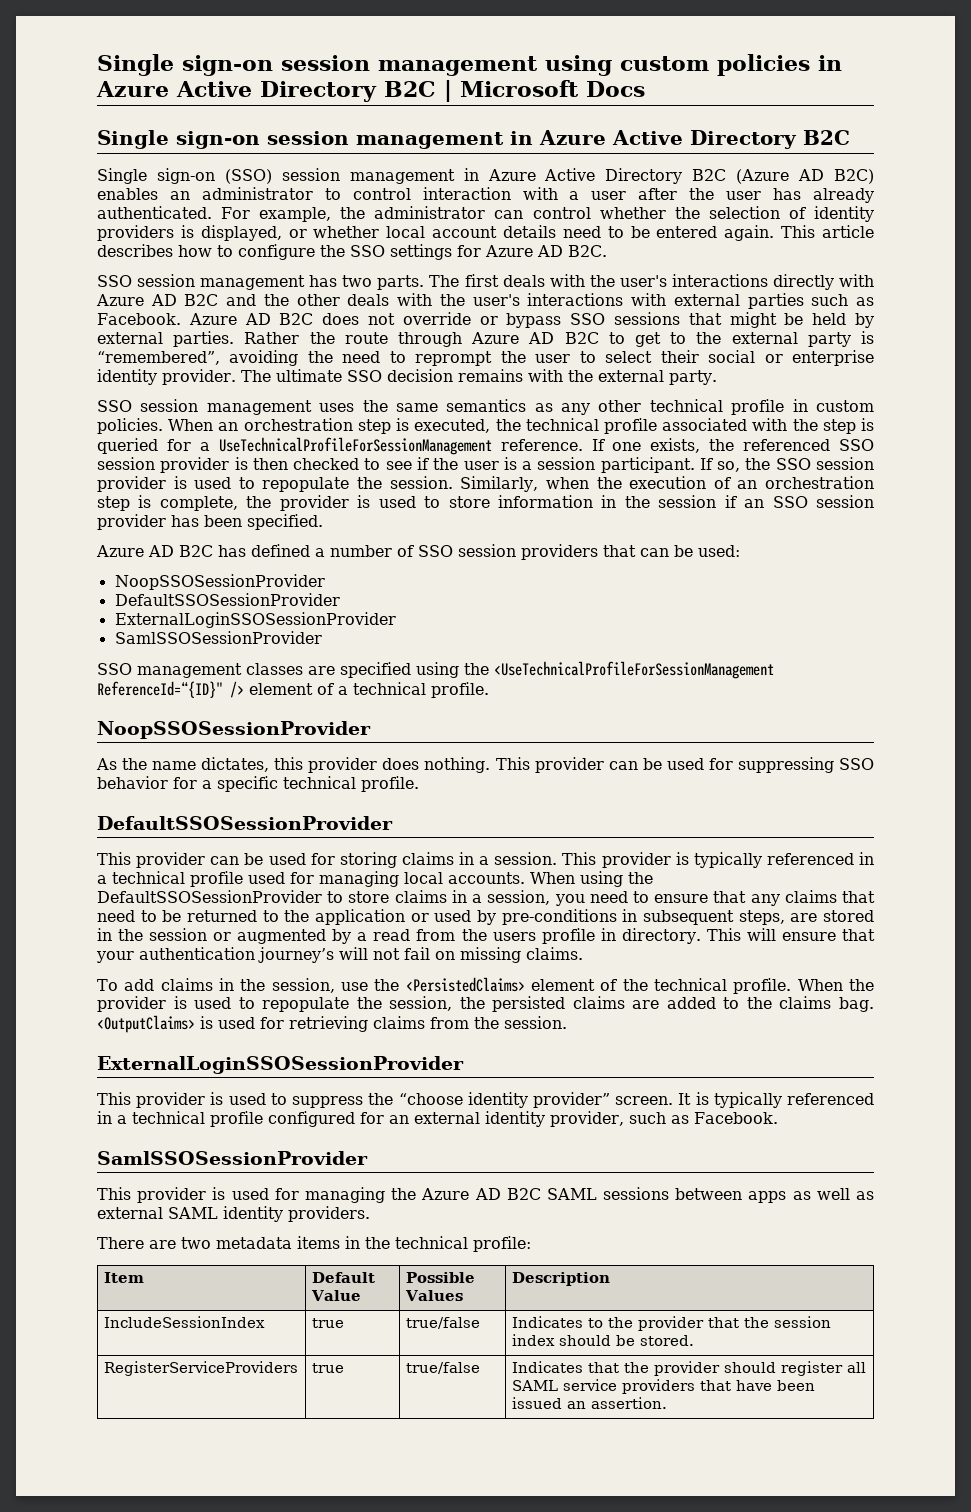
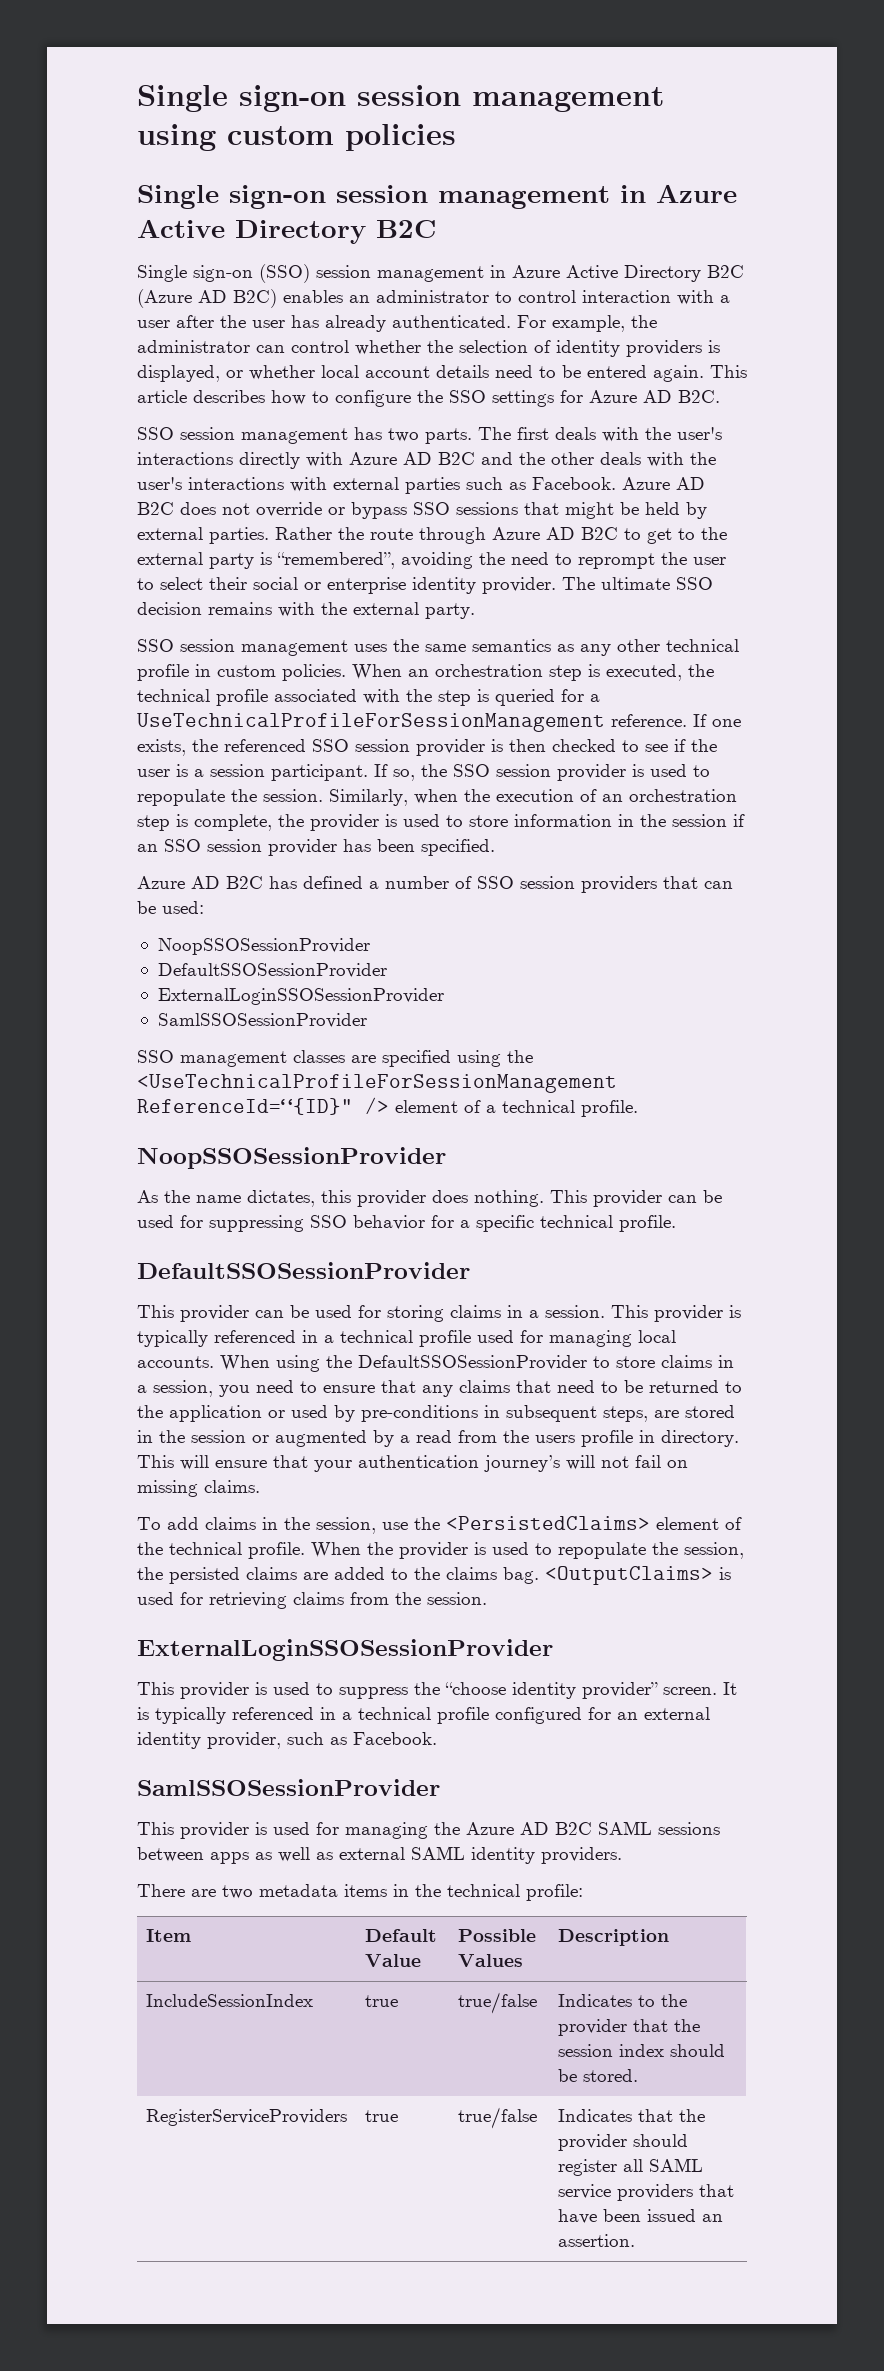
[818,55,842,71] [96,80,645,102] in Azure Active Directory B2C | Microsoft Docs -> (456, 137) none

